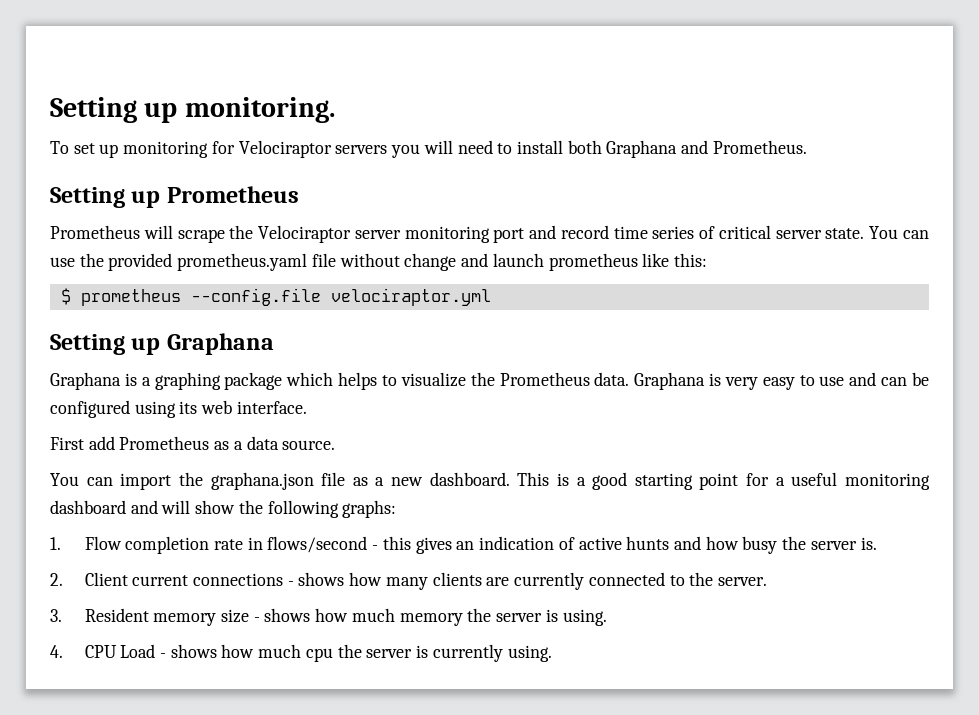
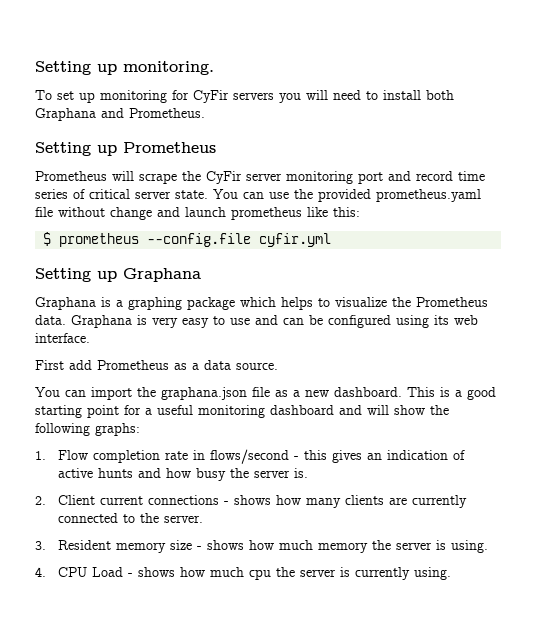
[238,140,332,158] Velociraptor -> [193,90,229,103] CyFir
[258,225,352,243] Velociraptor -> [206,171,242,184] CyFir
[330,288,491,306] velociraptor.yml -> [259,233,332,247] cyfir.yml

